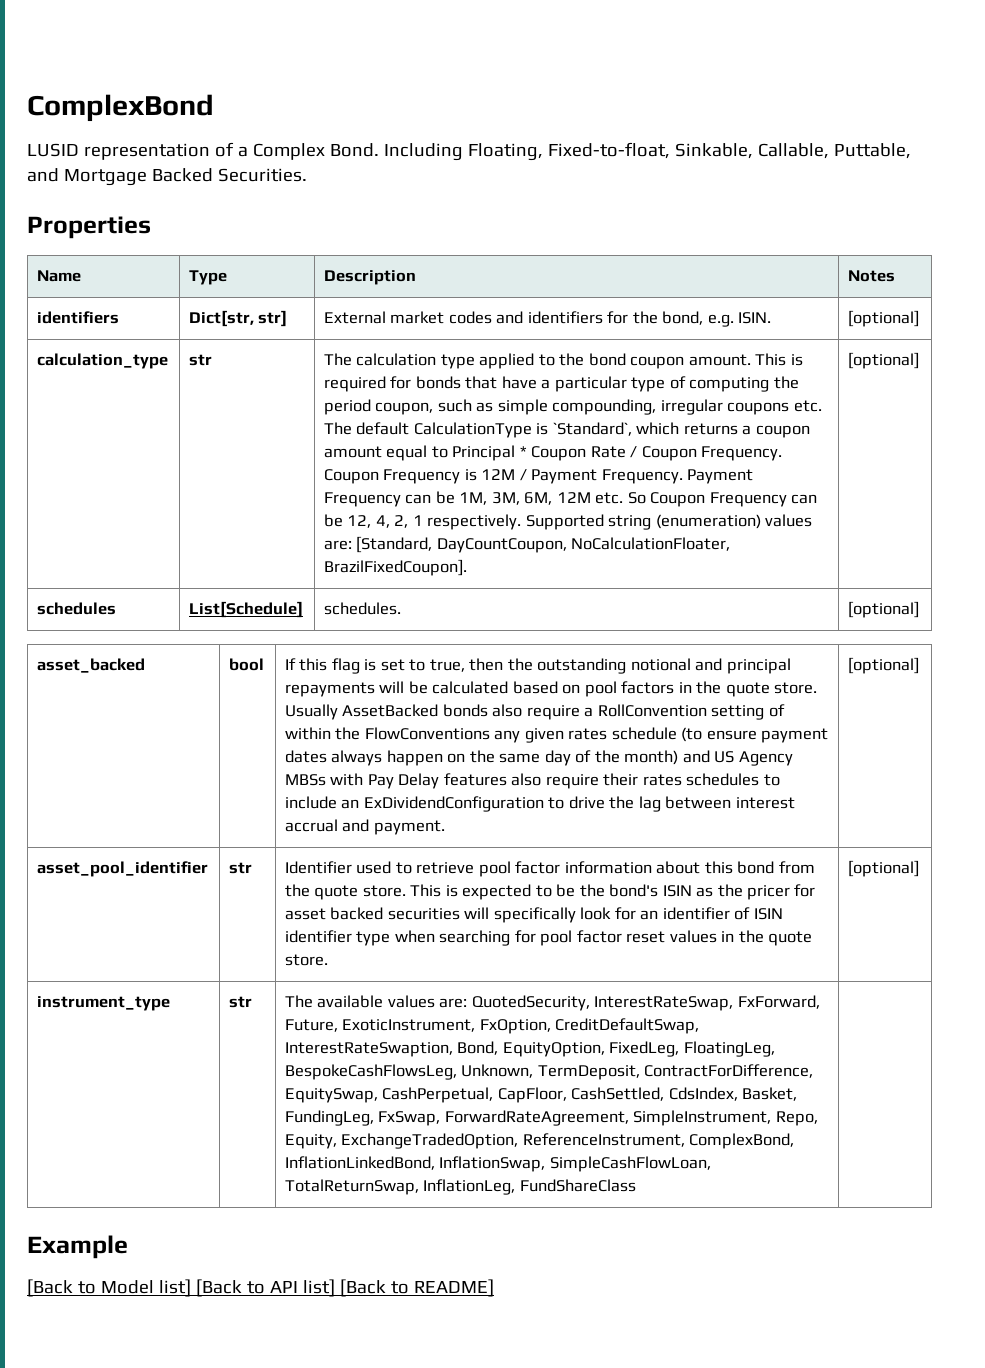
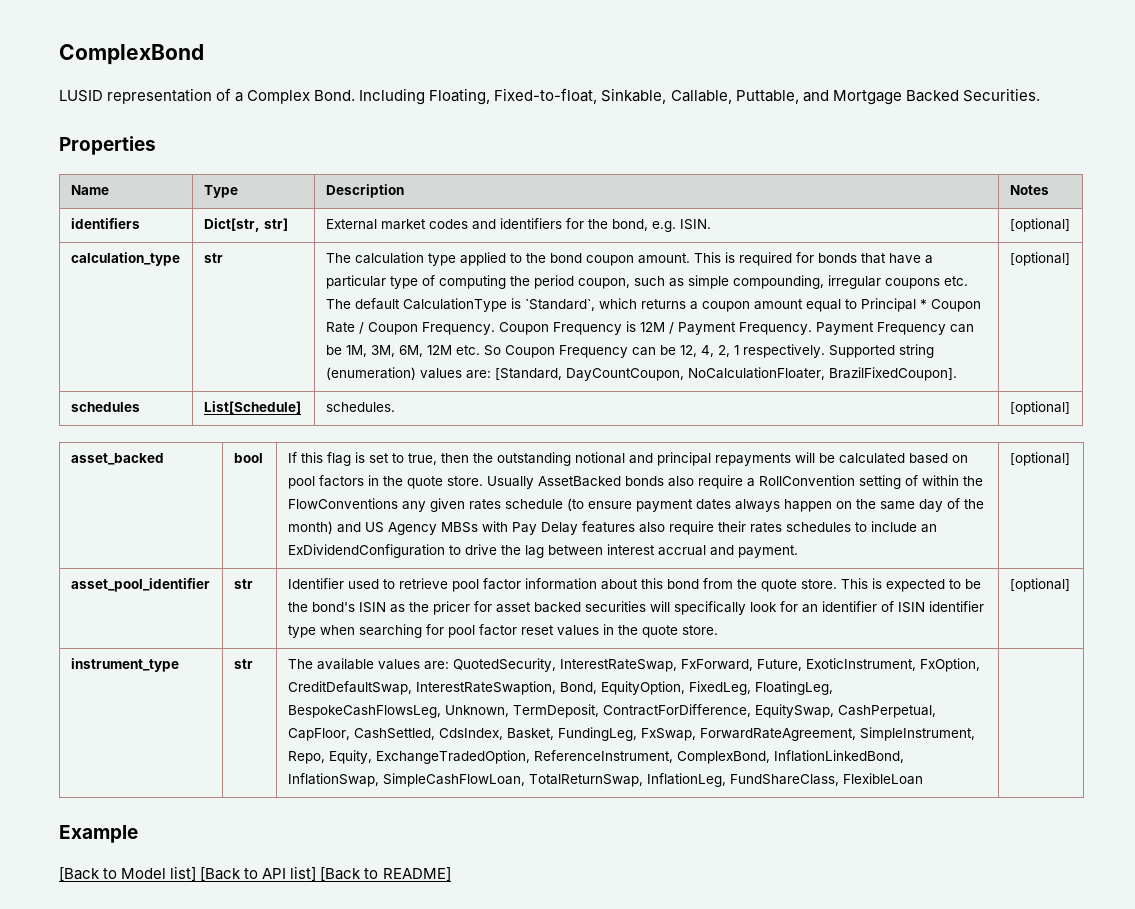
[519,1179,636,1192] FundShareClass -> [729,773,923,786] FundShareClass, FlexibleLoan

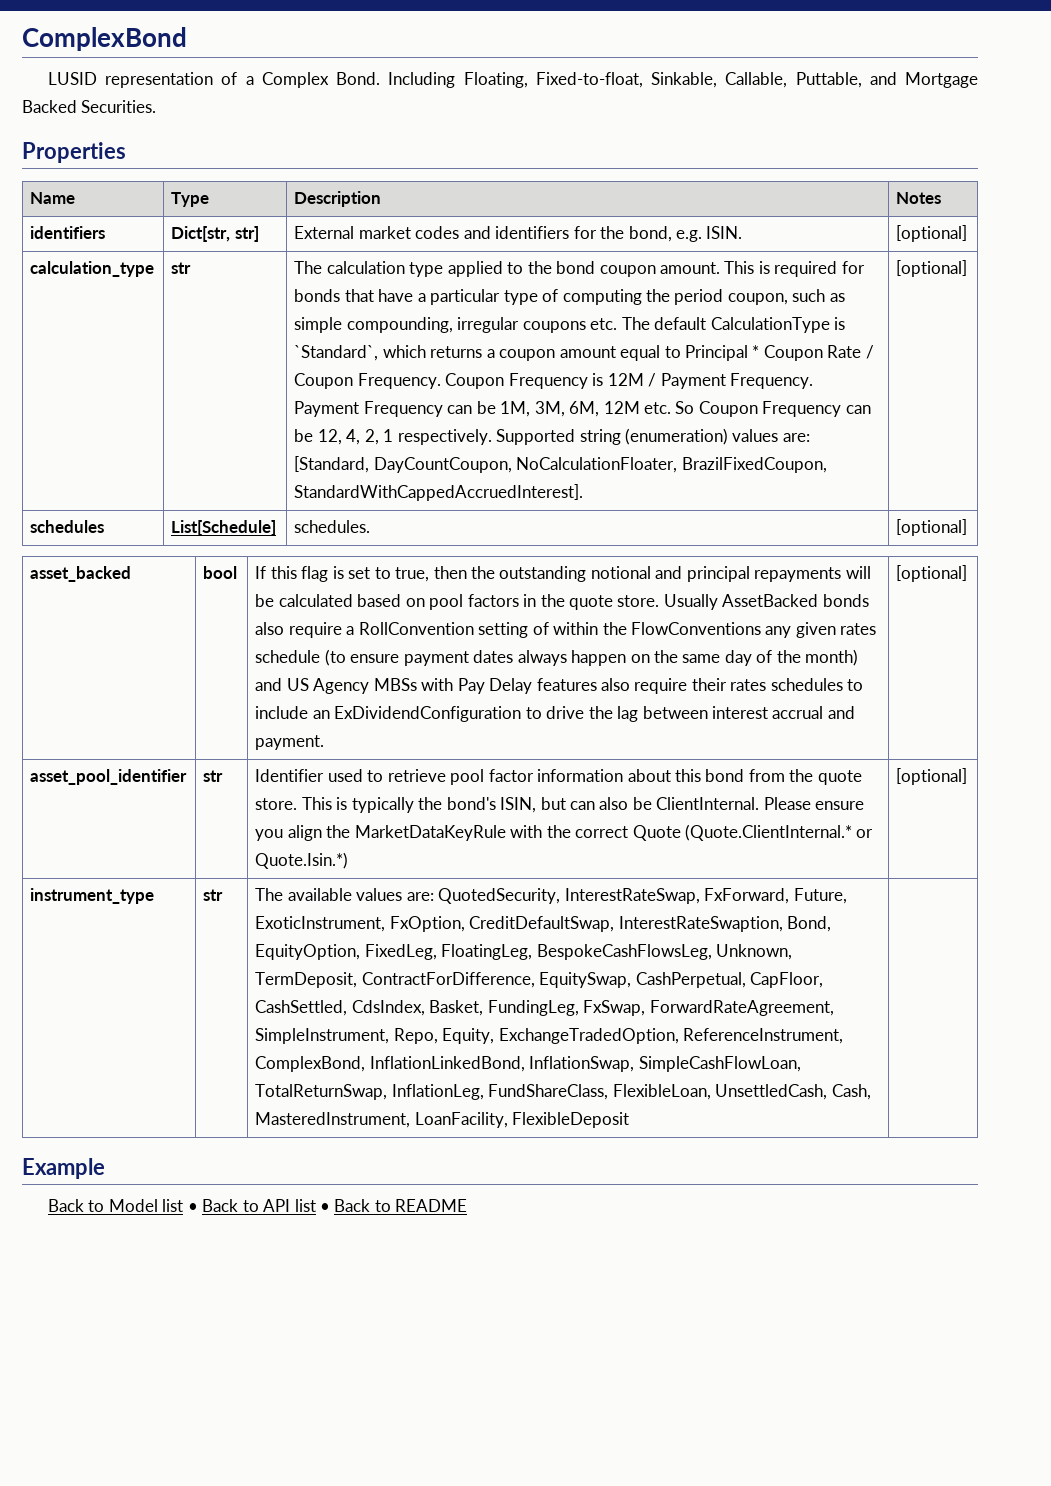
[828,367,957,381] BrazilFixedCoupon]. -> [681,457,827,473] [294,484,584,501] BrazilFixedCoupon, StandardWithCappedAccruedInterest].
[885,579,981,592] [287,601,984,615] [287,624,718,638] expected to be the bond's ISIN as the pricer for asset backed securities will specifically look for an identifier of ISIN identifier type when searching for pool factor reset values in the quote store. -> [351,797,865,813] [255,824,874,841] [255,852,349,869] typically the bond's ISIN, but can also be ClientInternal. Please ensure you align the MarketDataKeyRule with the correct Quote (Quote.ClientInternal.* or Quote.Isin.*)
[842,773,923,785] FlexibleLoan -> [612,1084,871,1100] [255,1112,630,1128] FlexibleLoan, UnsettledCash, Cash, MasteredInstrument, LoanFacility, FlexibleDeposit
[59,867,100,881] [Back -> [47,1199,84,1212] Back
[170,866,451,881] list] [Back to API list] [Back to README] -> [162,1199,468,1212] list • Back to API list • Back to README

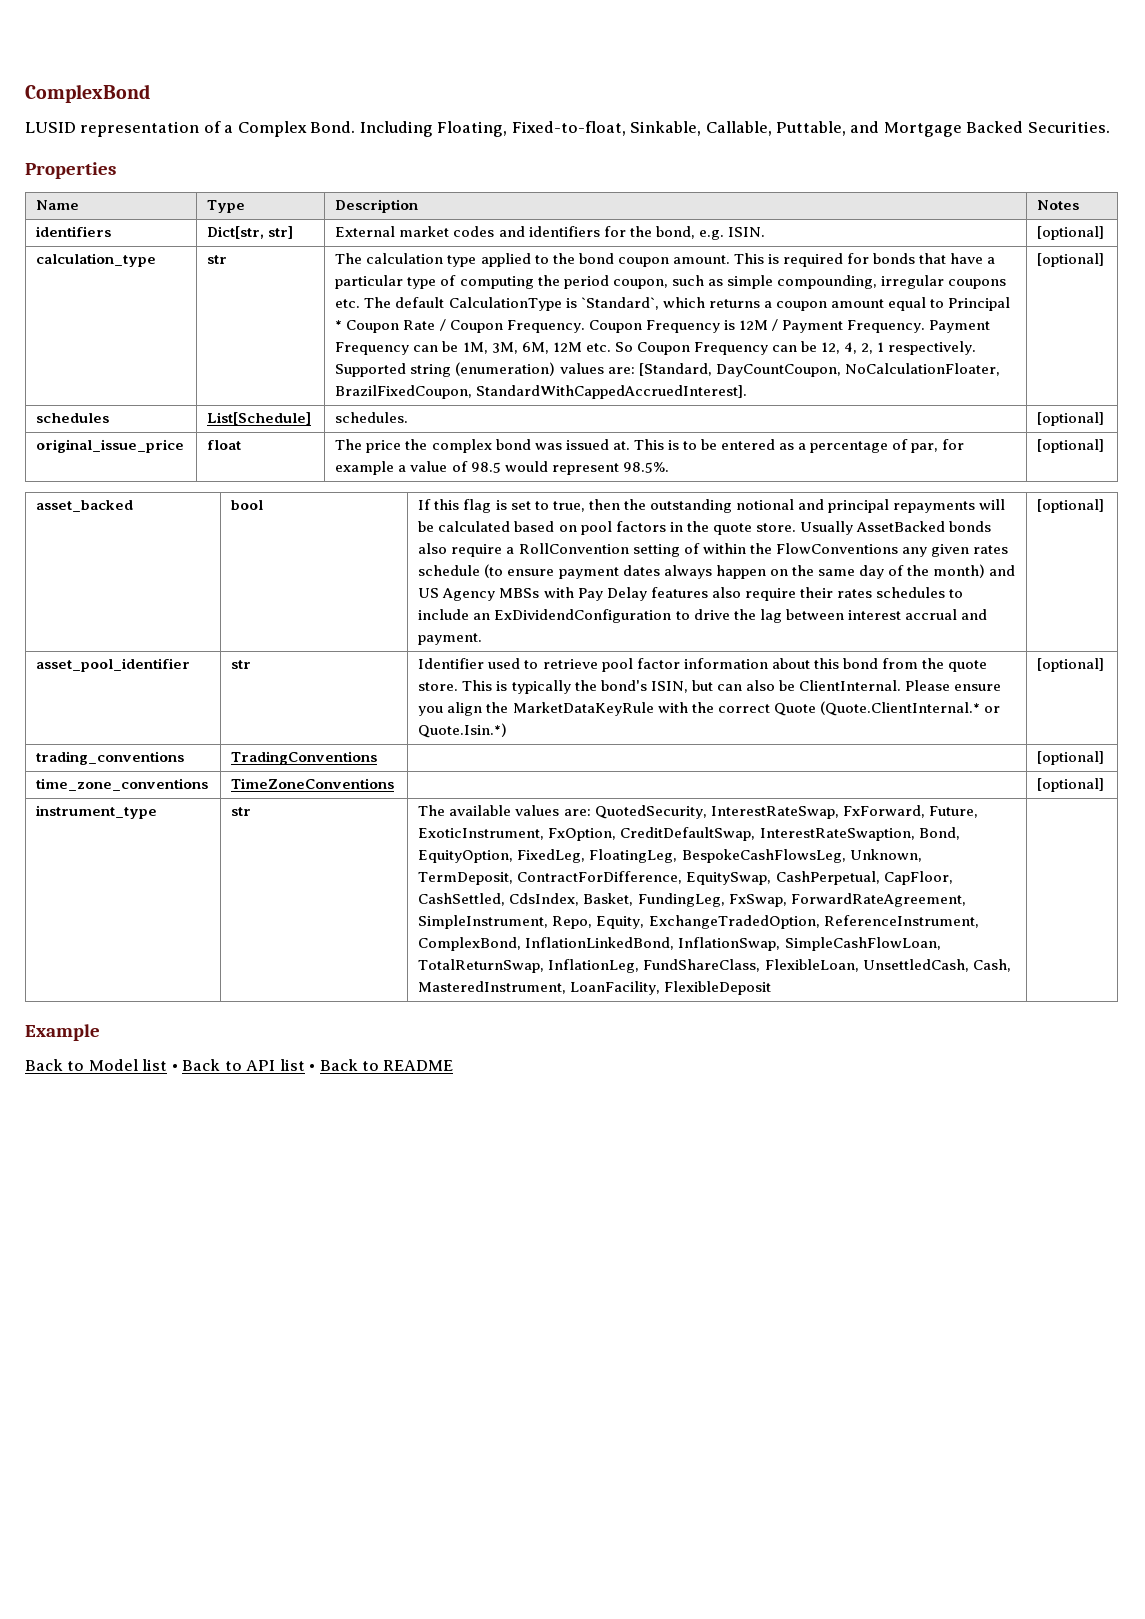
(968, 527) none -> [36,439,185,453] [207,440,242,450] [335,439,965,453] [335,461,669,475] [1037,439,1105,453] // original_issue_price | float | The price the complex bond was issued at. This is to be entered as a percentage of par, for example a value of 98.5 would represent 98.5%. | [optional]
(968, 776) none -> [36,751,185,765] [231,751,378,765] [1037,751,1105,765] [36,778,209,791] [231,778,395,789] [1037,778,1105,792] // trading_conventions | TradingConventions | | [optional] // time_zone_conventions | TimeZoneConventions | | [optional]

